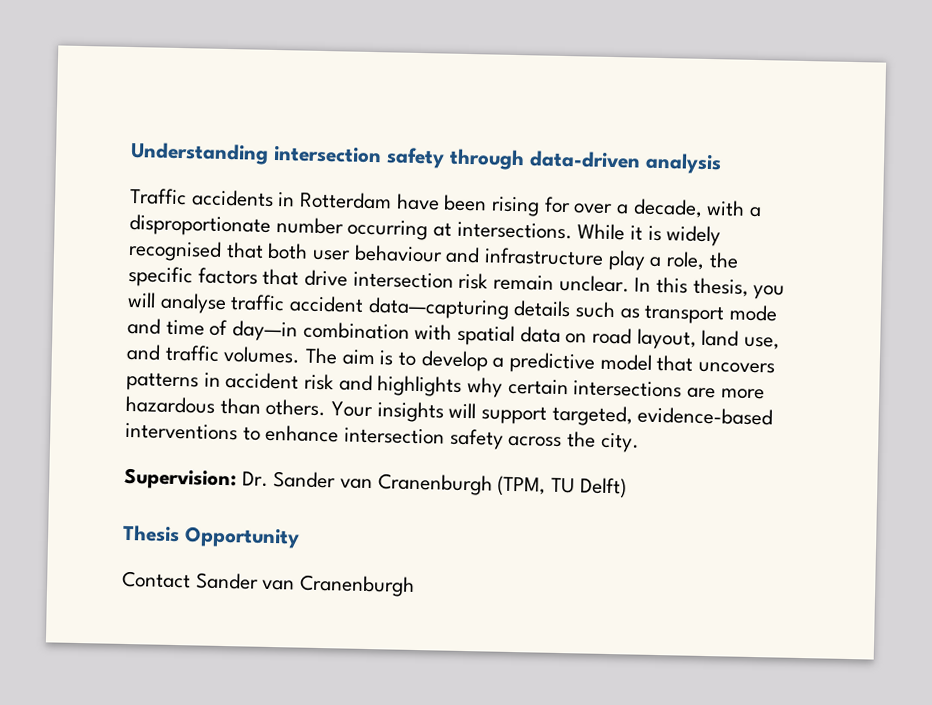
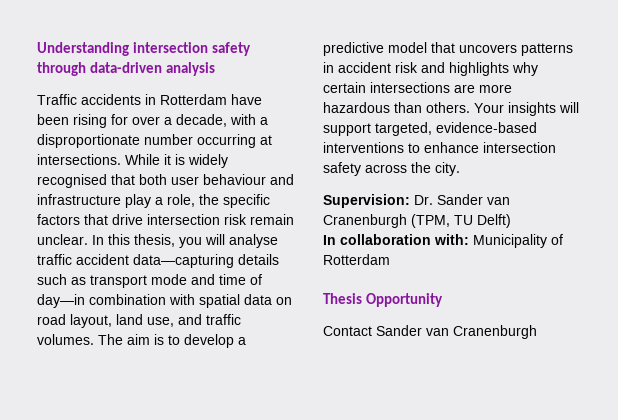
(627, 488) none -> [323,234,563,248] [323,254,390,265] // In collaboration with: Municipality of Rotterdam

